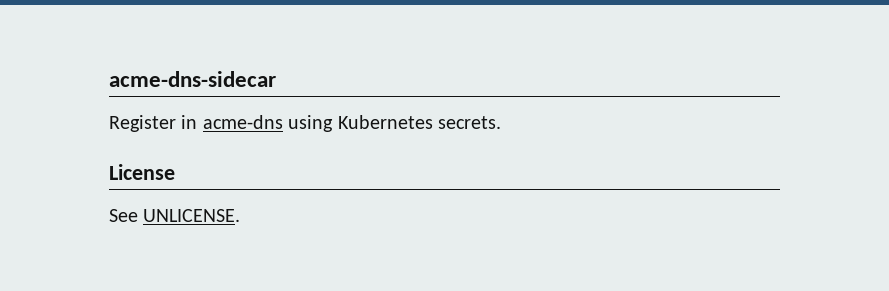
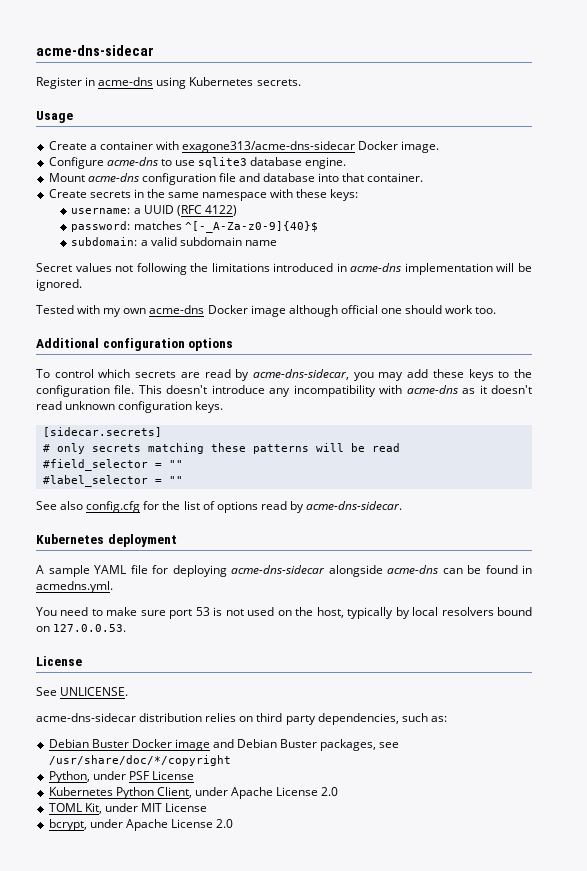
[109,164,175,180] [109,209,241,222] License // See UNLICENSE. -> [36,111,73,123] [48,141,440,153] [48,157,347,169] [48,173,424,185] [48,189,359,201] [71,205,237,216] [71,221,318,233] [71,237,277,246] [36,263,532,275] [36,279,82,291] [36,305,497,317] [36,338,234,351] [36,369,532,381] [36,385,532,397] [36,401,224,413] [42,427,162,437] [42,443,400,454] [42,459,183,471] [42,475,183,487] [36,501,403,513] [36,534,177,547] [36,565,532,577] [36,581,113,593] [36,607,533,619] [36,624,127,632] [36,656,82,666] [36,687,129,696] [36,713,447,725] [48,739,400,751] [48,755,231,766] [48,771,194,783] [48,787,339,799] [48,803,208,814] [48,819,234,831] Usage // Create a container with exagone313/acme-dns-sidecar Docker image. // Configure acme-dns to use sqlite3 database engine. // Mount acme-dns configuration file and database into that container. // Create secrets in the same namespace with these keys: // username: a UUID (RFC 4122) // password: matches ^[-_A-Za-z0-9]{40}$ // subdomain: a valid subdomain name // Secret values not following the limitations introduced in acme-dns implementation will be ignored. // Tested with my own acme-dns Docker image although official one should work too. // Additional configuration options // To control which secrets are read by acme-dns-sidecar, you may add these keys to the configuration file. This doesn't introduce any incompatibility with acme-dns as it doesn't read unknown configuration keys. // [sidecar.secrets] // # only secrets matching these patterns will be read // #field_selector = "" // #label_selector = "" // See also config.cfg for the list of options read by acme-dns-sidecar. // Kubernetes deployment // A sample YAML file for deploying acme-dns-sidecar alongside acme-dns can be found in acmedns.yml. // You need to make sure port 53 is not used on the host, typically by local resolvers bound on 127.0.0.53. // License // See UNLICENSE. // acme-dns-sidecar distribution relies on third party dependencies, such as: // Debian Buster Docker image and Debian Buster packages, see /usr/share/doc/*/copyright // Python, under PSF License // Kubernetes Python Client, under Apache License 2.0 // TOML Kit, under MIT License // bcrypt, under Apache License 2.0

